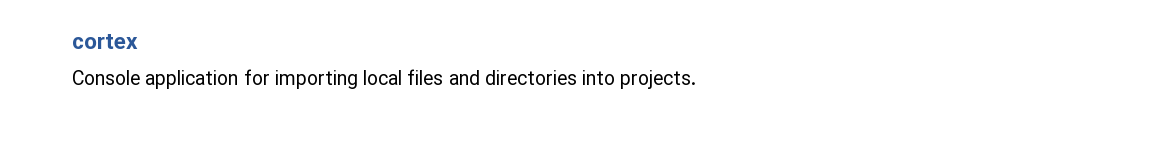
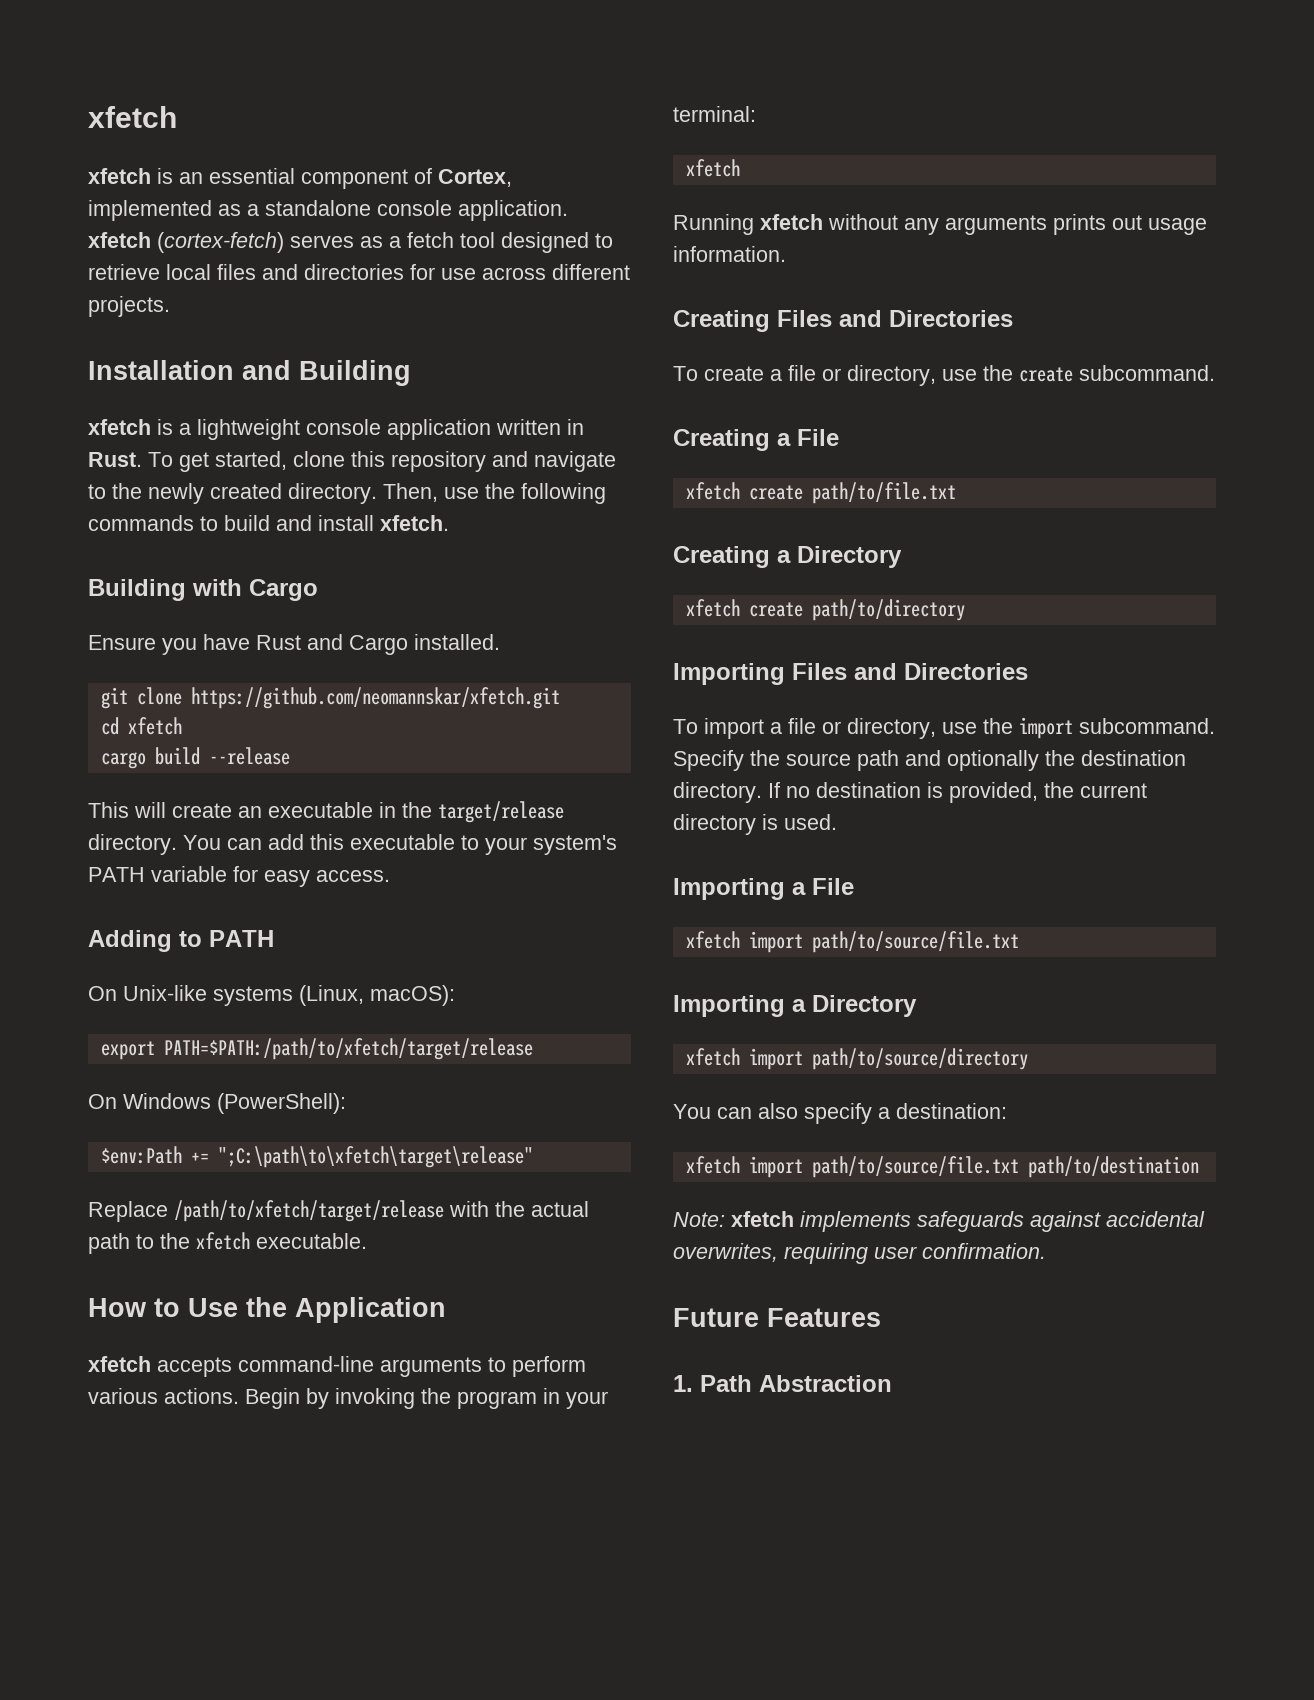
[72,34,138,49] [72,69,697,89] cortex // Console application for importing local files and directories into projects. -> [88,106,177,128] [88,168,512,189] [88,200,568,221] [88,232,613,253] [88,264,630,280] [88,296,170,317] [88,360,411,386] [88,419,584,440] [88,451,616,472] [88,483,606,504] [88,515,449,531] [88,579,318,601] [88,634,500,655] [100,687,560,709] [100,717,182,735] [100,747,290,769] [88,801,564,823] [88,834,617,855] [88,866,390,887] [88,930,274,952] [88,985,455,1006] [100,1038,533,1060] [88,1093,346,1114] [100,1146,533,1168] [88,1200,589,1222] [88,1232,367,1254] [88,1297,446,1323] [88,1356,586,1377] [88,1388,608,1409] [673,106,756,122] [685,159,740,177] [673,214,1207,235] [673,246,786,262] [673,310,1013,332] [673,365,1215,386] [673,429,839,451] [685,482,956,504] [673,546,902,568] [685,599,965,621] [673,663,1028,685] [673,717,1215,739] [673,750,1186,771] [673,782,1147,803] [673,814,837,835] [673,878,854,900] [685,931,1019,953] [673,995,917,1017] [685,1048,1028,1070] [673,1103,1007,1124] [685,1156,1199,1178] [673,1211,1205,1232] [673,1243,1046,1264] [673,1308,881,1327] [673,1375,892,1392] xfetch // xfetch is an essential component of Cortex, implemented as a standalone console application. xfetch (cortex-fetch) serves as a fetch tool designed to retrieve local files and directories for use across different projects. // Installation and Building // xfetch is a lightweight console application written in Rust. To get started, clone this repository and navigate to the newly created directory. Then, use the following commands to build and install xfetch. // Building with Cargo // Ensure you have Rust and Cargo installed. // git clone https://github.com/neomannskar/xfetch.git // cd xfetch // cargo build --release // This will create an executable in the target/release directory. You can add this executable to your system's PATH variable for easy access. // Adding to PATH // On Unix-like systems (Linux, macOS): // export PATH=$PATH:/path/to/xfetch/target/release // On Windows (PowerShell): // $env:Path += ";C:\path\to\xfetch\target\release" // Replace /path/to/xfetch/target/release with the actual path to the xfetch executable. // How to Use the Application // xfetch accepts command-line arguments to perform various actions. Begin by invoking the program in your terminal: // xfetch // Running xfetch without any arguments prints out usage information. // Creating Files and Directories // To create a file or directory, use the create subcommand. // Creating a File // xfetch create path/to/file.txt // Creating a Directory // xfetch create path/to/directory // Importing Files and Directories // To import a file or directory, use the import subcommand. Specify the source path and optionally the destination directory. If no destination is provided, the current directory is used. // Importing a File // xfetch import path/to/source/file.txt // Importing a Directory // xfetch import path/to/source/directory // You can also specify a destination: // xfetch import path/to/source/file.txt path/to/destination // Note: xfetch implements safeguards against accidental overwrites, requiring user confirmation. // Future Features // 1. Path Abstraction

